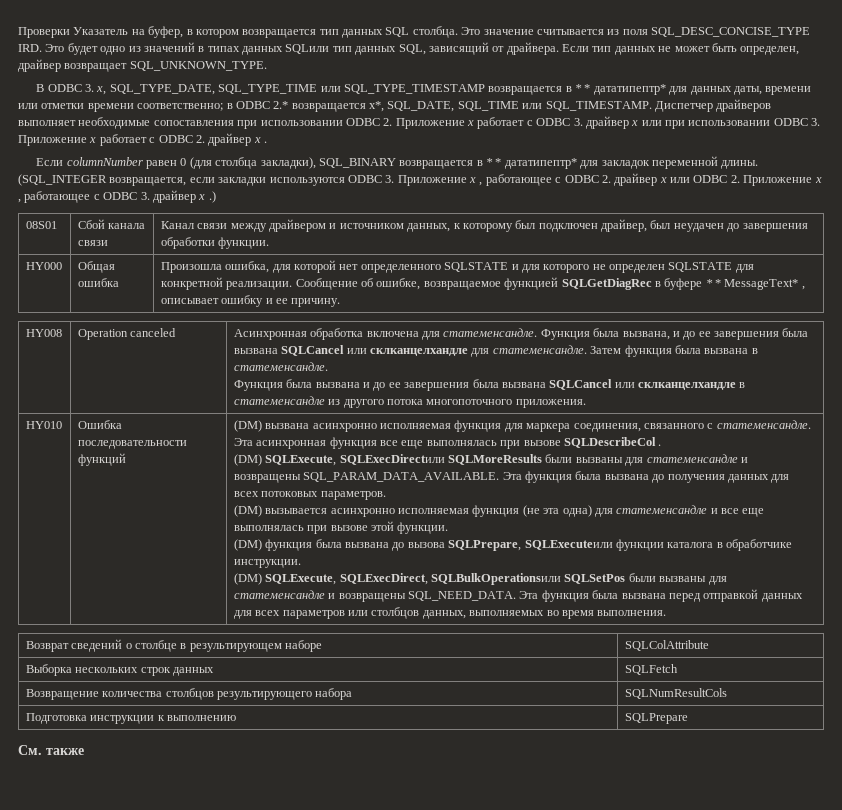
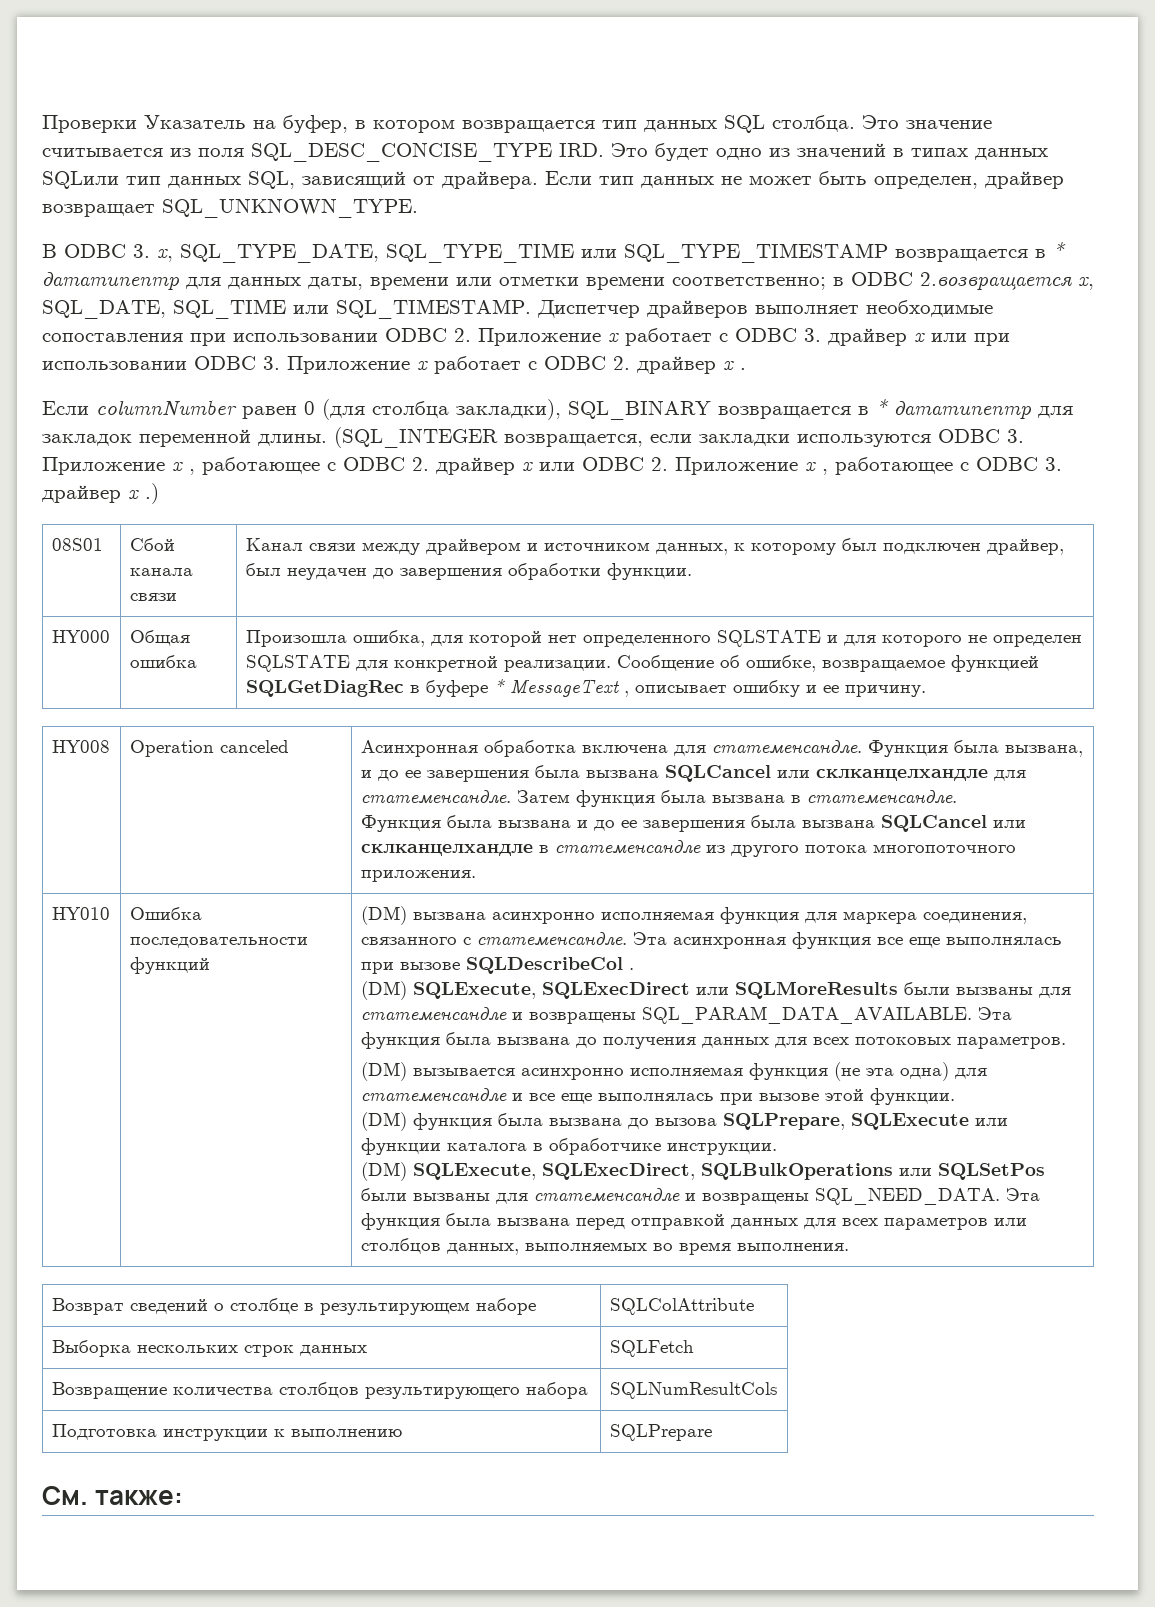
[584,84,666,95] * дататипептр* -> [42,272,179,291] дататипептр
[273,101,384,112] 2.* возвращается x*, -> [920,272,1094,291] 2.возвращается x,
[495,158,577,169] * дататипептр* -> [894,401,1031,420] дататипептр
[715,279,799,290] * MessageText* -> [509,679,620,697] MessageText
[339,454,445,465] SQLExecDirectили -> [541,982,729,999] SQLExecDirect или
[524,540,613,550] SQLExecuteили -> [850,1113,1008,1130] SQLExecute или
[431,573,562,585] SQLBulkOperationsили -> [700,1163,932,1180] SQLBulkOperations или
[46,748,84,755] также -> [95,1490,184,1505] также:

